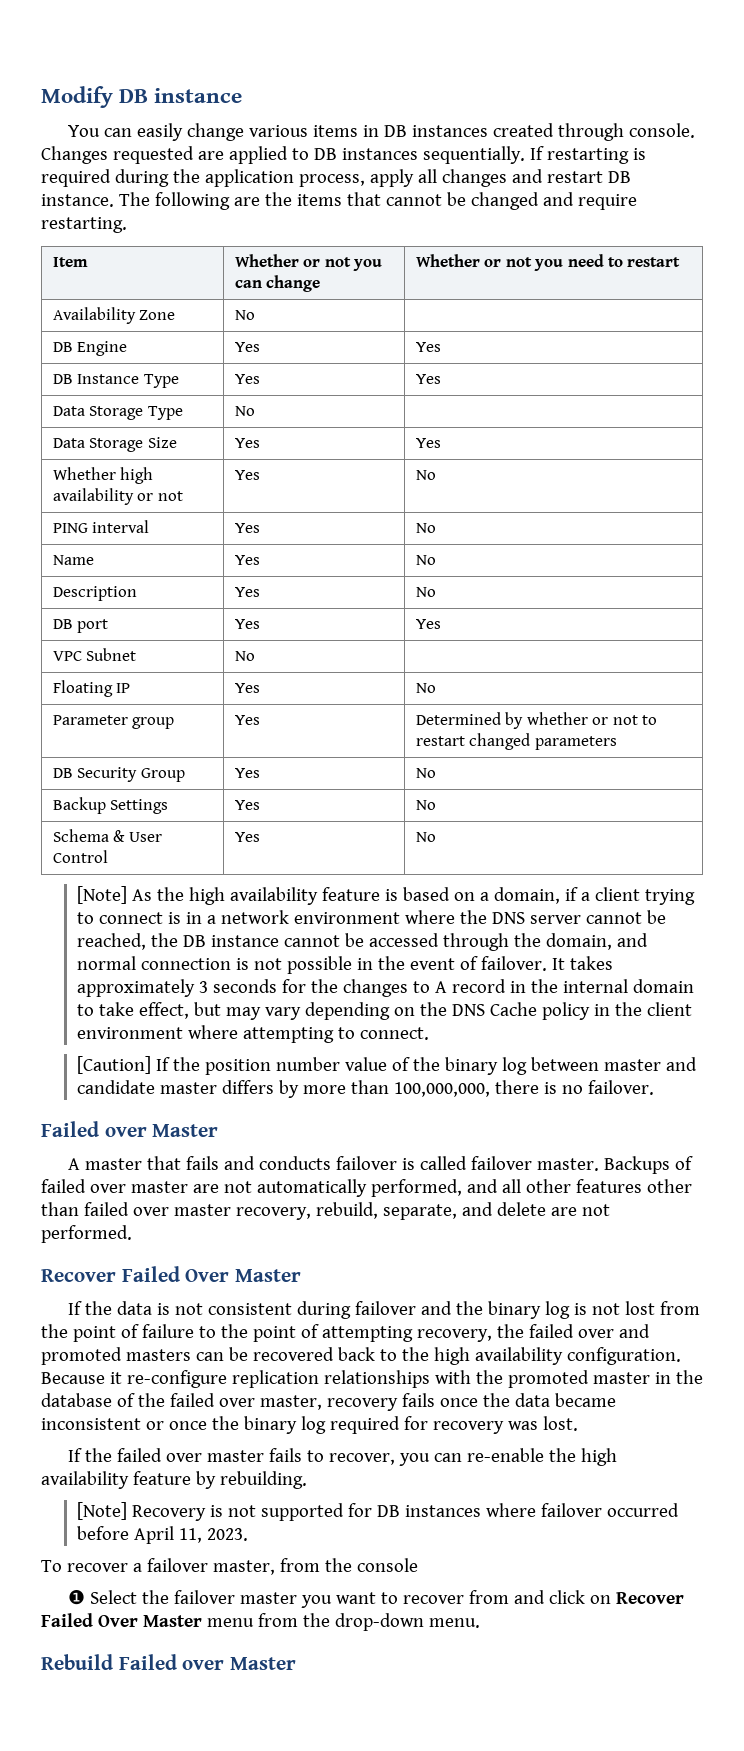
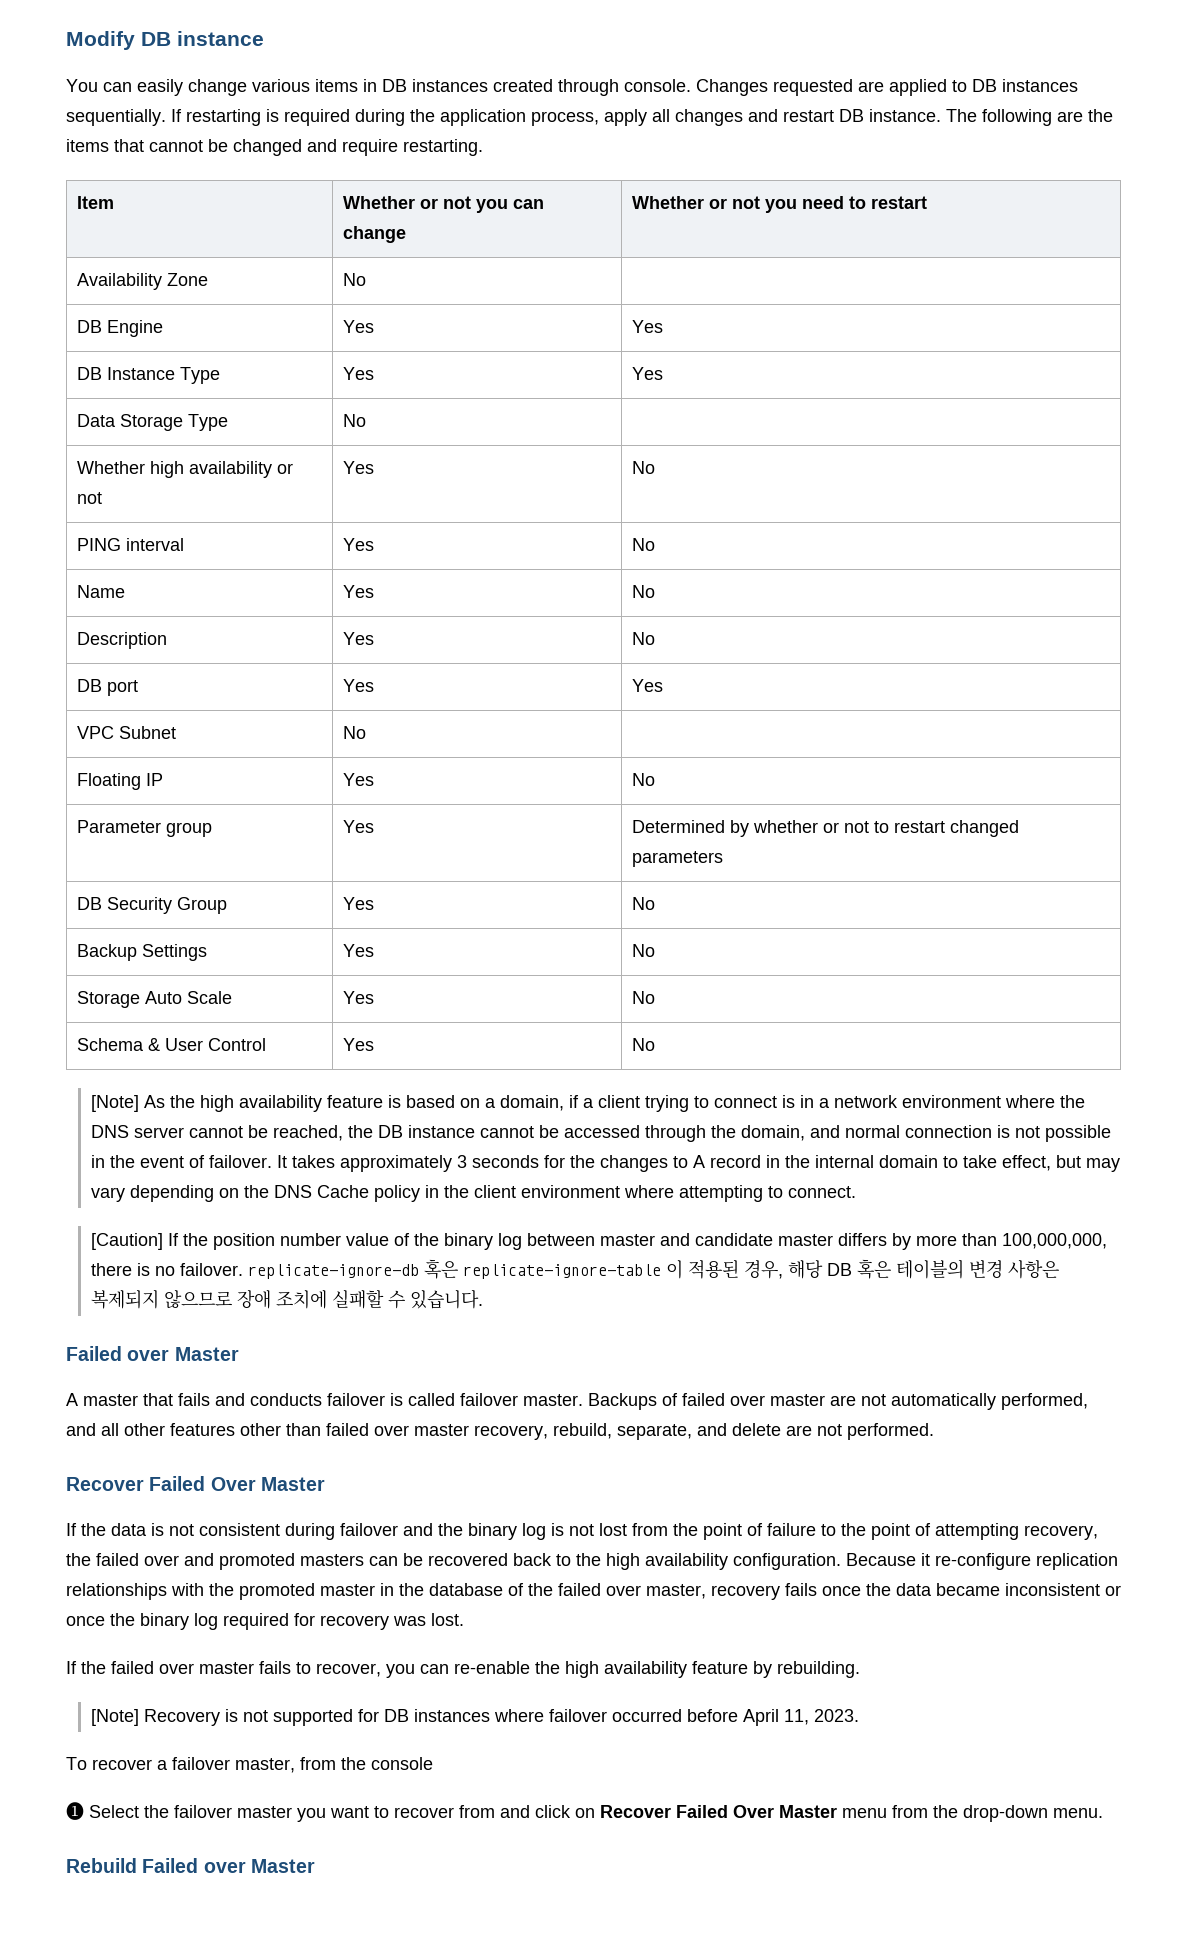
[52,437,177,452] [234,438,260,448] [415,438,441,448] // Data Storage Size | Yes | Yes -> (366, 420) none
(436, 805) none -> [76,991,232,1008] [342,991,374,1004] [631,991,655,1004] // Storage Auto Scale | Yes | No
(654, 1087) none -> [247,1259,1059,1279] [90,1289,483,1309] replicate-ignore-db 혹은 replicate-ignore-table 이 적용된 경우, 해당 DB 혹은 테이블의 변경 사항은 복제되지 않으므로 장애 조치에 실패할 수 있습니다.

